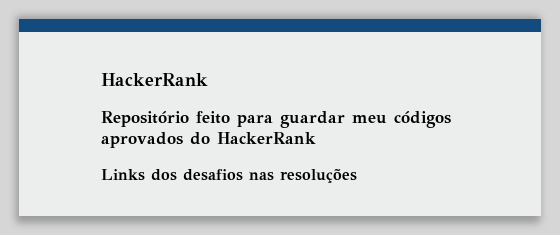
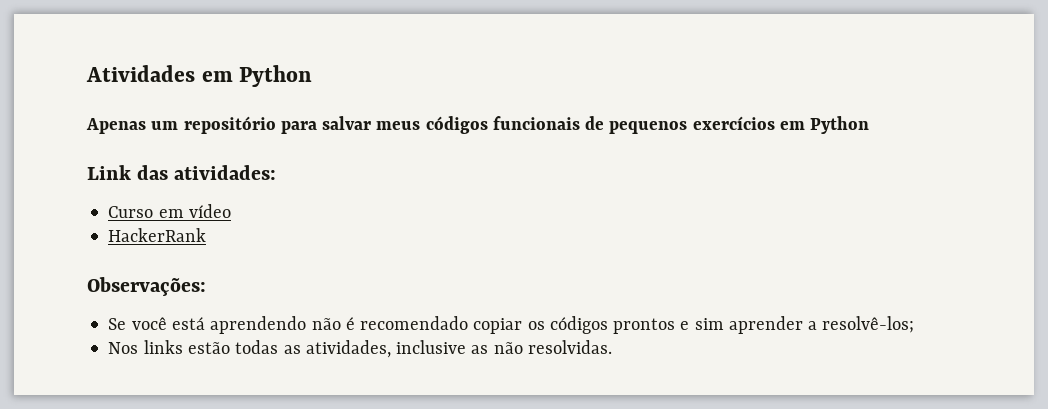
[101,73,208,86] [101,111,451,128] [101,132,316,148] [101,168,357,183] HackerRank // Repositório feito para guardar meu códigos aprovados do HackerRank // Links dos desafios nas resoluções -> [86,65,313,87] [86,116,870,134] [87,165,277,180] [108,204,231,218] [108,228,207,242] [87,277,206,296] [108,316,915,334] [108,340,612,358] Atividades em Python // Apenas um repositório para salvar meus códigos funcionais de pequenos exercícios em Python // Link das atividades: // Curso em vídeo // HackerRank // Observações: // Se você está aprendendo não é recomendado copiar os códigos prontos e sim aprender a resolvê-los; // Nos links estão todas as atividades, inclusive as não resolvidas.

